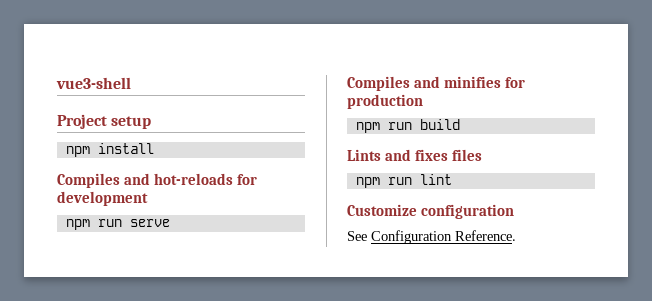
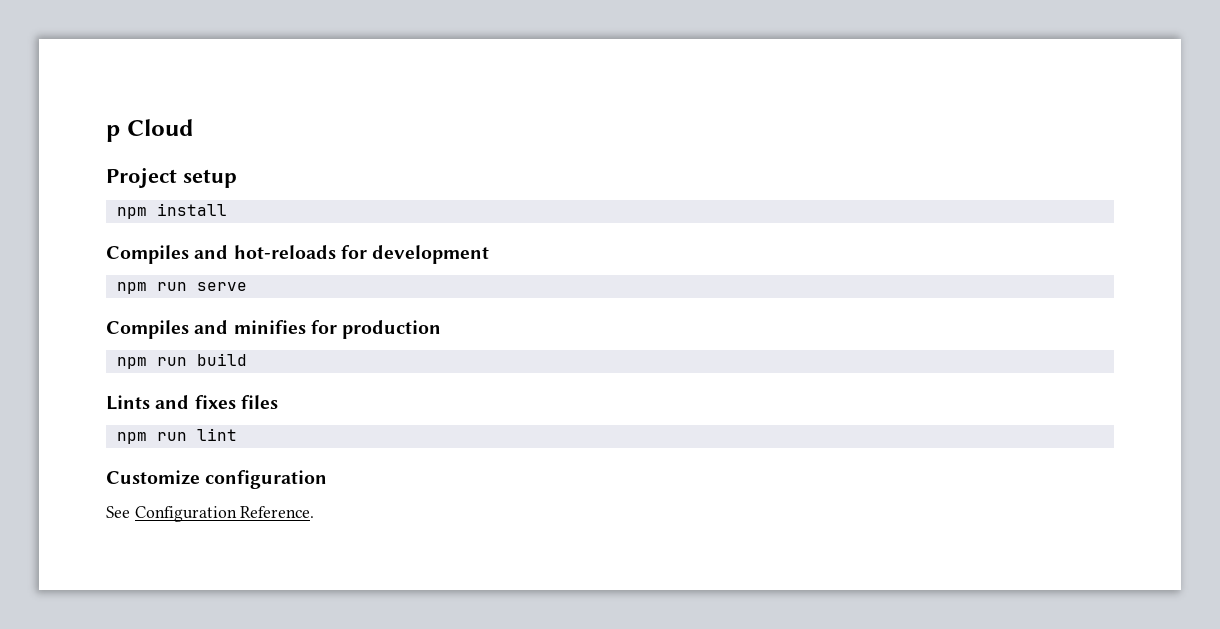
[56,77,131,89] vue3-shell -> [106,119,193,142] p Cloud

